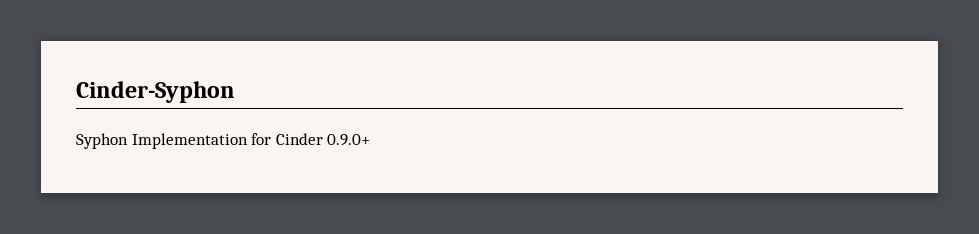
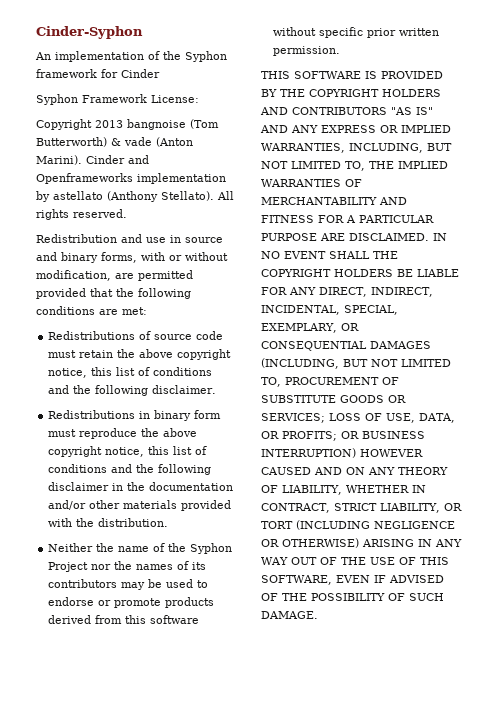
[76,133,371,149] Syphon Implementation for Cinder 0.9.0+ -> [35,51,227,62] [36,69,160,78] [36,94,199,105] [36,119,219,130] [36,137,193,147] [36,155,149,165] [36,173,226,184] [36,191,234,202] [36,209,127,220] [36,234,223,243] [36,252,228,263] [36,270,193,281] [36,288,191,299] [36,306,147,315] [48,331,224,340] [48,349,232,360] [48,367,213,378] [48,385,217,396] [48,410,222,421] [48,428,198,439] [48,446,208,457] [48,464,212,475] [48,482,234,491] [48,500,232,511] [48,518,169,527] [48,543,233,554] [48,561,207,572] [48,579,209,590] [48,597,215,608] [48,615,200,624] [273,27,440,38] [273,46,341,56] [261,71,443,79] [261,89,441,97] [260,107,433,115] [260,125,451,133] [261,143,452,153] [261,161,448,171] [261,179,362,187] [261,197,407,205] [261,215,434,223] [261,233,447,241] [261,251,398,259] [261,269,459,277] [261,287,433,297] [261,305,398,315] [261,323,359,333] [261,341,431,351] [261,358,451,369] [261,377,399,387] [261,395,406,403] [261,413,455,423] [261,431,425,441] [261,448,423,458] [261,467,448,475] [261,485,426,495] [261,503,462,513] [261,520,455,530] [261,538,462,548] [261,557,449,565] [261,575,444,585] [261,593,444,601] [261,611,318,619] An implementation of the Syphon framework for Cinder // Syphon Framework License: // Copyright 2013 bangnoise (Tom Butterworth) & vade (Anton Marini). Cinder and Openframeworks implementation by astellato (Anthony Stellato). All rights reserved. // Redistribution and use in source and binary forms, with or without modification, are permitted provided that the following conditions are met: // Redistributions of source code must retain the above copyright notice, this list of conditions and the following disclaimer. // Redistributions in binary form must reproduce the above copyright notice, this list of conditions and the following disclaimer in the documentation and/or other materials provided with the distribution. // Neither the name of the Syphon Project nor the names of its contributors may be used to endorse or promote products derived from this software without specific prior written permission. // THIS SOFTWARE IS PROVIDED BY THE COPYRIGHT HOLDERS AND CONTRIBUTORS "AS IS" AND ANY EXPRESS OR IMPLIED WARRANTIES, INCLUDING, BUT NOT LIMITED TO, THE IMPLIED WARRANTIES OF MERCHANTABILITY AND FITNESS FOR A PARTICULAR PURPOSE ARE DISCLAIMED. IN NO EVENT SHALL THE COPYRIGHT HOLDERS BE LIABLE FOR ANY DIRECT, INDIRECT, INCIDENTAL, SPECIAL, EXEMPLARY, OR CONSEQUENTIAL DAMAGES (INCLUDING, BUT NOT LIMITED TO, PROCUREMENT OF SUBSTITUTE GOODS OR SERVICES; LOSS OF USE, DATA, OR PROFITS; OR BUSINESS INTERRUPTION) HOWEVER CAUSED AND ON ANY THEORY OF LIABILITY, WHETHER IN CONTRACT, STRICT LIABILITY, OR TORT (INCLUDING NEGLIGENCE OR OTHERWISE) ARISING IN ANY WAY OUT OF THE USE OF THIS SOFTWARE, EVEN IF ADVISED OF THE POSSIBILITY OF SUCH DAMAGE.

